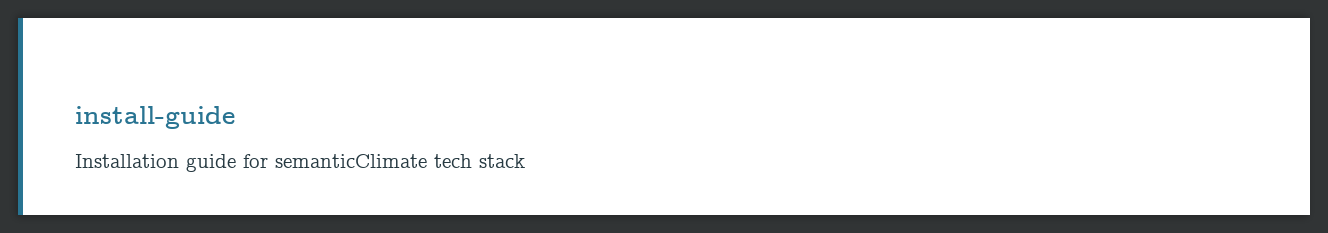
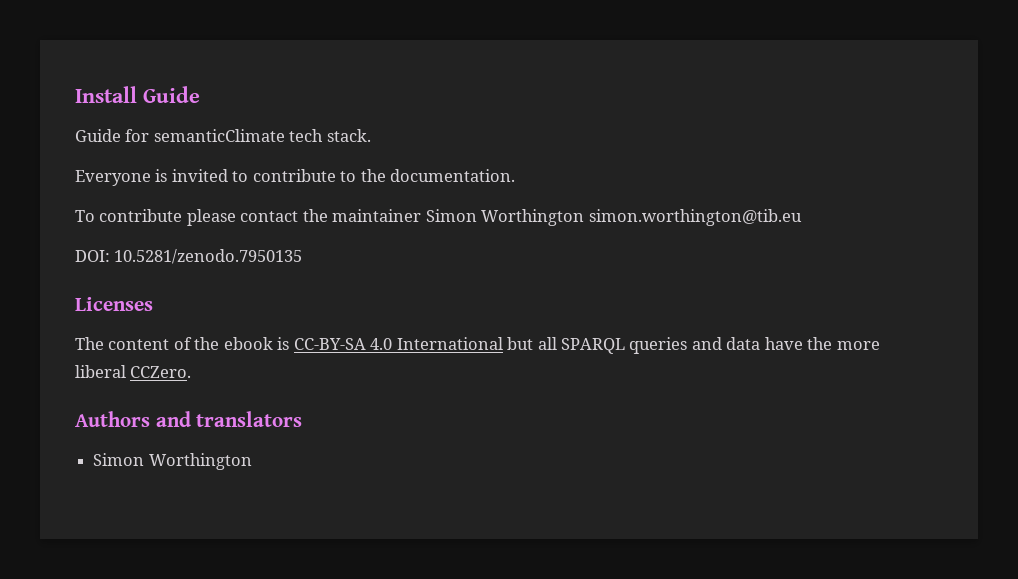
[75,106,235,129] [75,154,525,172] install-guide // Installation guide for semanticClimate tech stack -> [75,86,200,103] [75,129,371,142] [75,169,516,186] [75,209,802,226] [75,249,303,264] [75,297,153,311] [75,337,880,354] [75,365,192,378] [75,411,303,427] [93,453,252,470] Install Guide // Guide for semanticClimate tech stack. // Everyone is invited to contribute to the documentation. // To contribute please contact the maintainer Simon Worthington simon.worthington@tib.eu // DOI: 10.5281/zenodo.7950135 // Licenses // The content of the ebook is CC-BY-SA 4.0 International but all SPARQL queries and data have the more liberal CCZero. // Authors and translators // Simon Worthington

